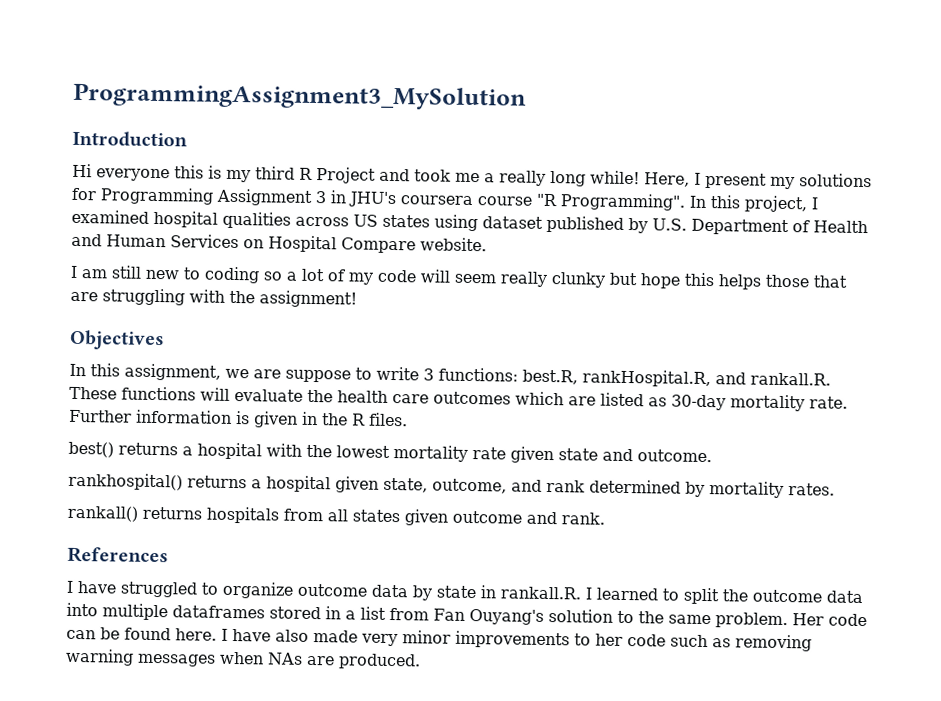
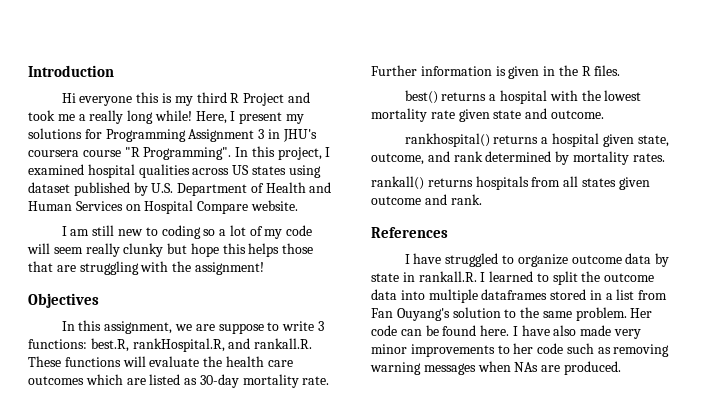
[73,82,527,111] ProgrammingAssignment3_MySolution // -> (28, 71) none

